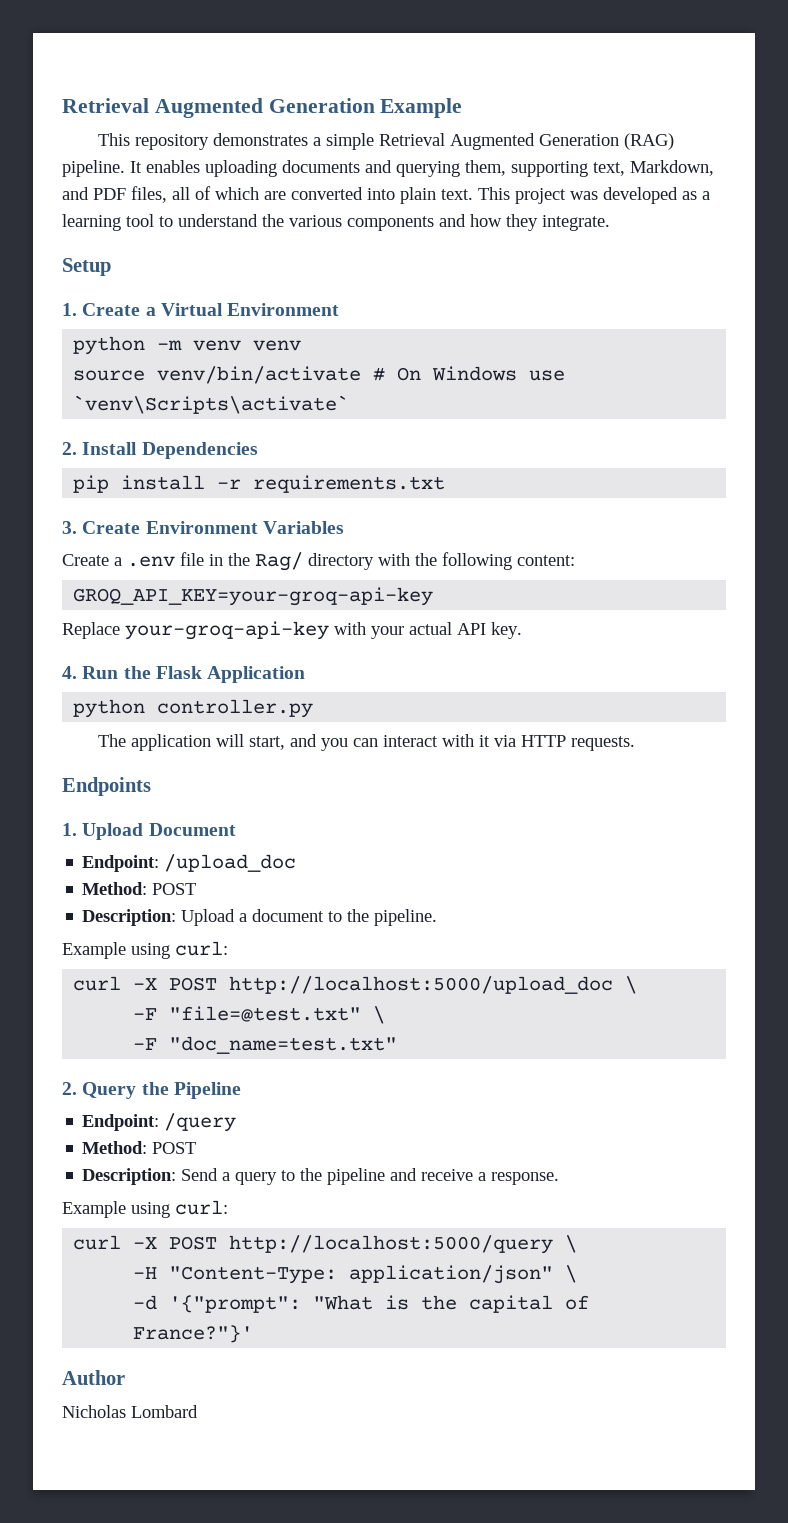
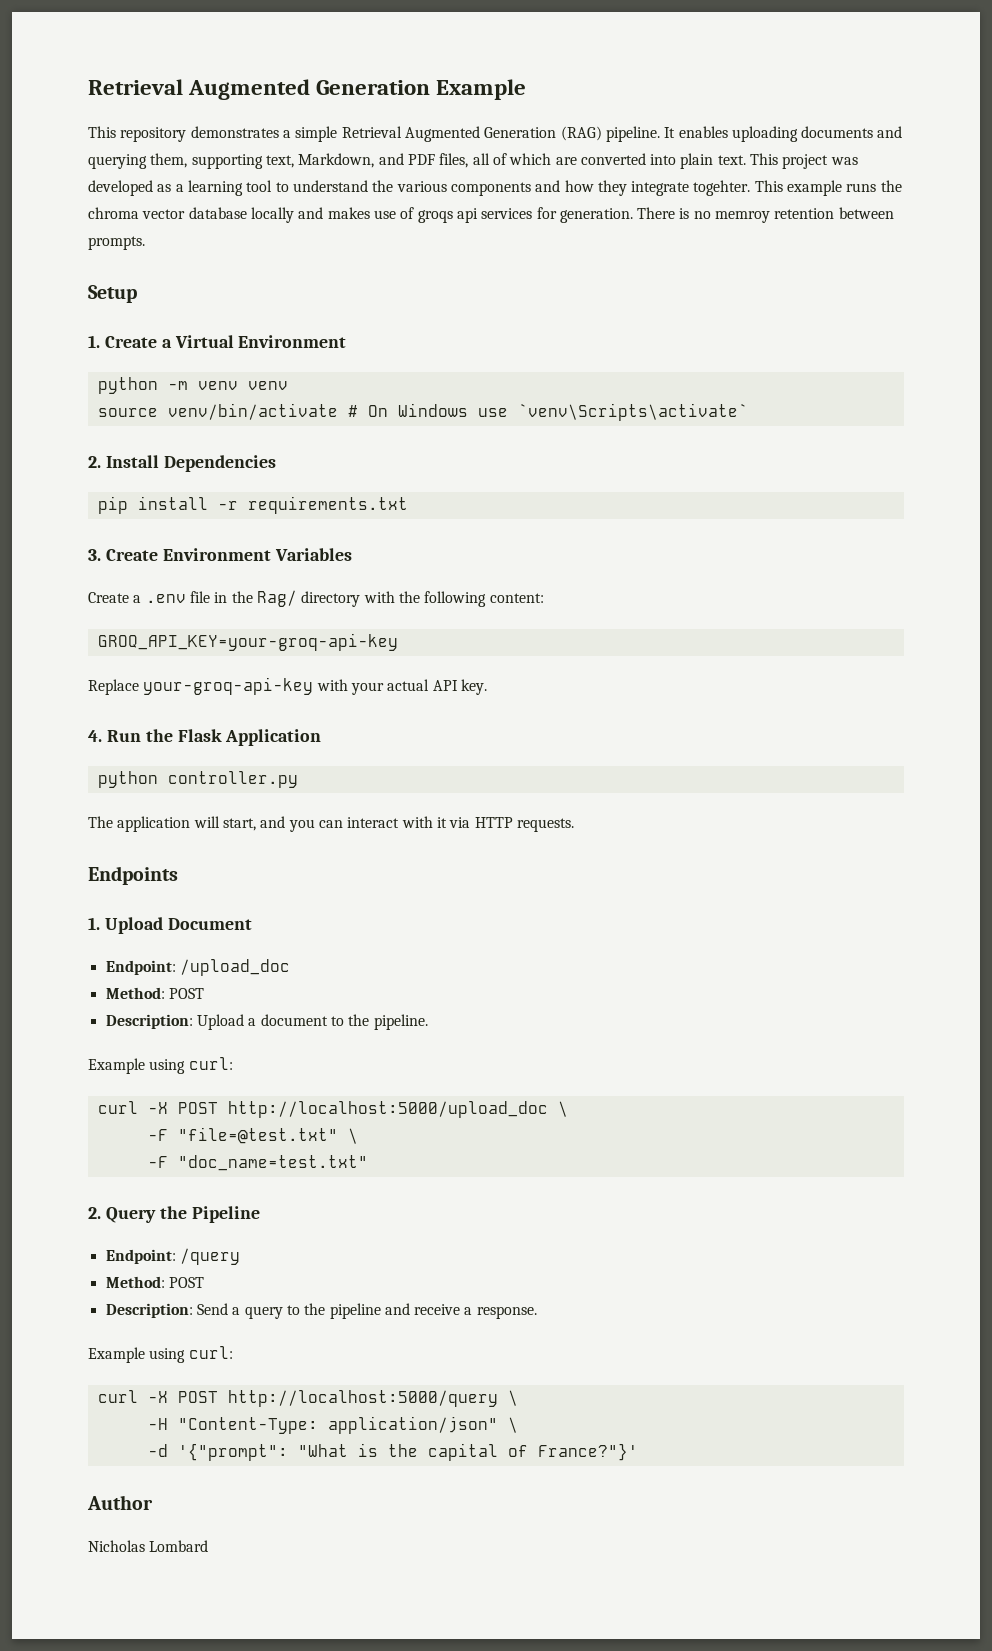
[542,215,610,231] integrate. -> [631,180,902,196] [88,207,894,223] [88,236,145,250] integrate togehter. This example runs the chroma vector database locally and makes use of groqs api services for generation. There is no memroy retention between prompts.

